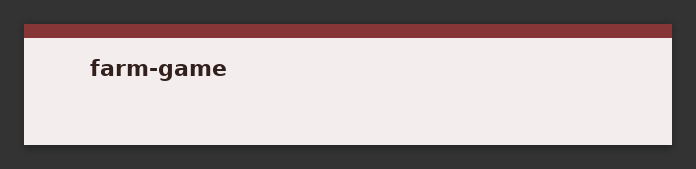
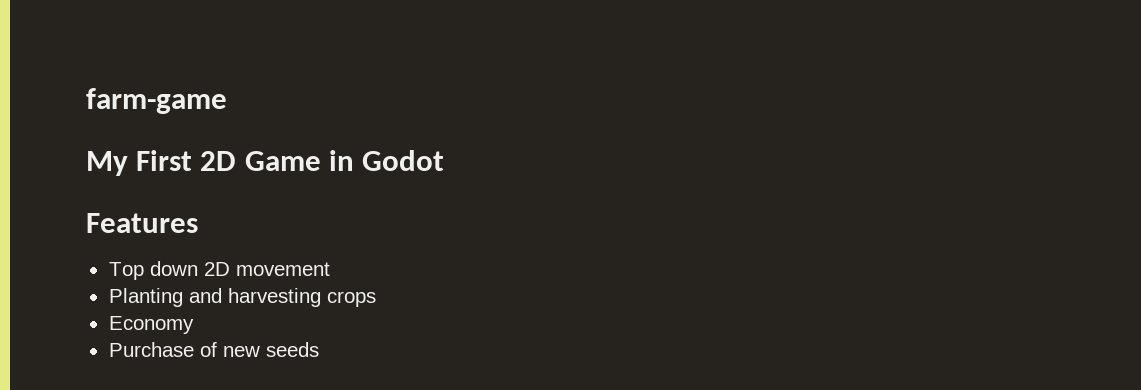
(227, 70) none -> [86,150,445,176] [86,213,198,233] [108,261,330,280] [108,288,376,307] [108,316,194,334] [108,342,319,357] // My First 2D Game in Godot // Features // Top down 2D movement // Planting and harvesting crops // Economy // Purchase of new seeds

